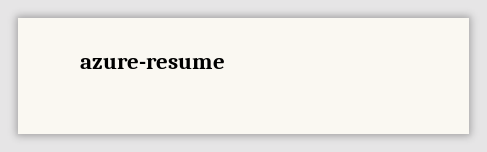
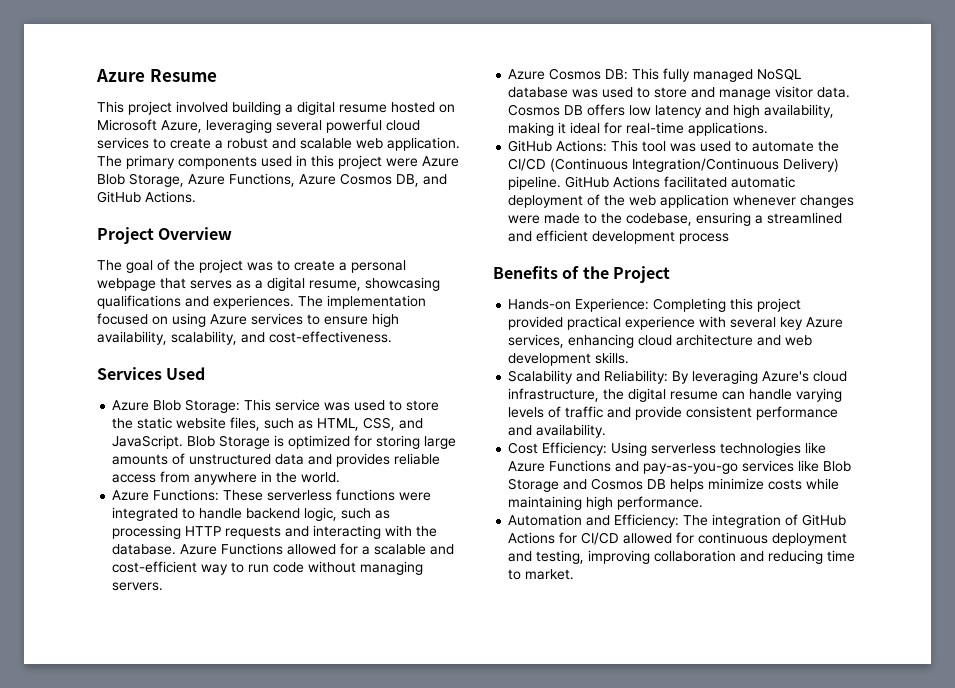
[80,57,225,69] azure-resume -> [96,69,217,82] [97,101,455,115] [97,119,420,133] [97,137,460,151] [97,155,459,169] [97,173,447,187] [97,191,196,203] [97,227,233,244] [97,259,406,273] [97,277,440,291] [97,295,426,309] [97,313,399,327] [97,331,392,345] [97,367,206,380] [112,399,440,413] [112,417,424,431] [112,435,457,449] [112,453,441,467] [112,471,341,485] [112,489,432,501] [112,507,391,521] [112,525,438,539] [112,543,455,555] [112,561,424,575] [112,582,164,591] [508,68,802,82] [508,86,851,100] [508,104,835,118] [508,122,769,136] [508,140,840,152] [508,158,840,172] [508,176,796,190] [508,194,855,208] [508,212,843,226] [508,230,730,244] [493,266,670,283] [508,298,802,312] [508,316,844,330] [508,334,813,348] [508,352,630,366] [508,370,848,384] [508,388,843,402] [508,406,839,420] [508,424,607,438] [508,442,827,456] [508,460,852,474] [508,478,840,492] [508,496,704,510] [508,514,847,528] [508,532,848,546] [508,550,856,564] [508,569,575,580] Azure Resume // This project involved building a digital resume hosted on Microsoft Azure, leveraging several powerful cloud services to create a robust and scalable web application. The primary components used in this project were Azure Blob Storage, Azure Functions, Azure Cosmos DB, and GitHub Actions. // Project Overview // The goal of the project was to create a personal webpage that serves as a digital resume, showcasing qualifications and experiences. The implementation focused on using Azure services to ensure high availability, scalability, and cost-effectiveness. // Services Used // Azure Blob Storage: This service was used to store the static website files, such as HTML, CSS, and JavaScript. Blob Storage is optimized for storing large amounts of unstructured data and provides reliable access from anywhere in the world. // Azure Functions: These serverless functions were integrated to handle backend logic, such as processing HTTP requests and interacting with the database. Azure Functions allowed for a scalable and cost-efficient way to run code without managing servers. // Azure Cosmos DB: This fully managed NoSQL database was used to store and manage visitor data. Cosmos DB offers low latency and high availability, making it ideal for real-time applications. // GitHub Actions: This tool was used to automate the CI/CD (Continuous Integration/Continuous Delivery) pipeline. GitHub Actions facilitated automatic deployment of the web application whenever changes were made to the codebase, ensuring a streamlined and efficient development process // Benefits of the Project // Hands-on Experience: Completing this project provided practical experience with several key Azure services, enhancing cloud architecture and web development skills. // Scalability and Reliability: By leveraging Azure's cloud infrastructure, the digital resume can handle varying levels of traffic and provide consistent performance and availability. // Cost Efficiency: Using serverless technologies like Azure Functions and pay-as-you-go services like Blob Storage and Cosmos DB helps minimize costs while maintaining high performance. // Automation and Efficiency: The integration of GitHub Actions for CI/CD allowed for continuous deployment and testing, improving collaboration and reducing time to market.

